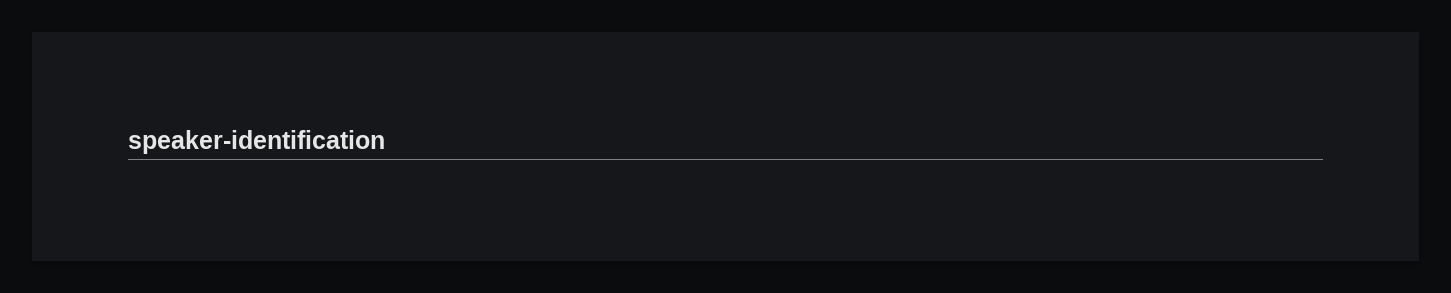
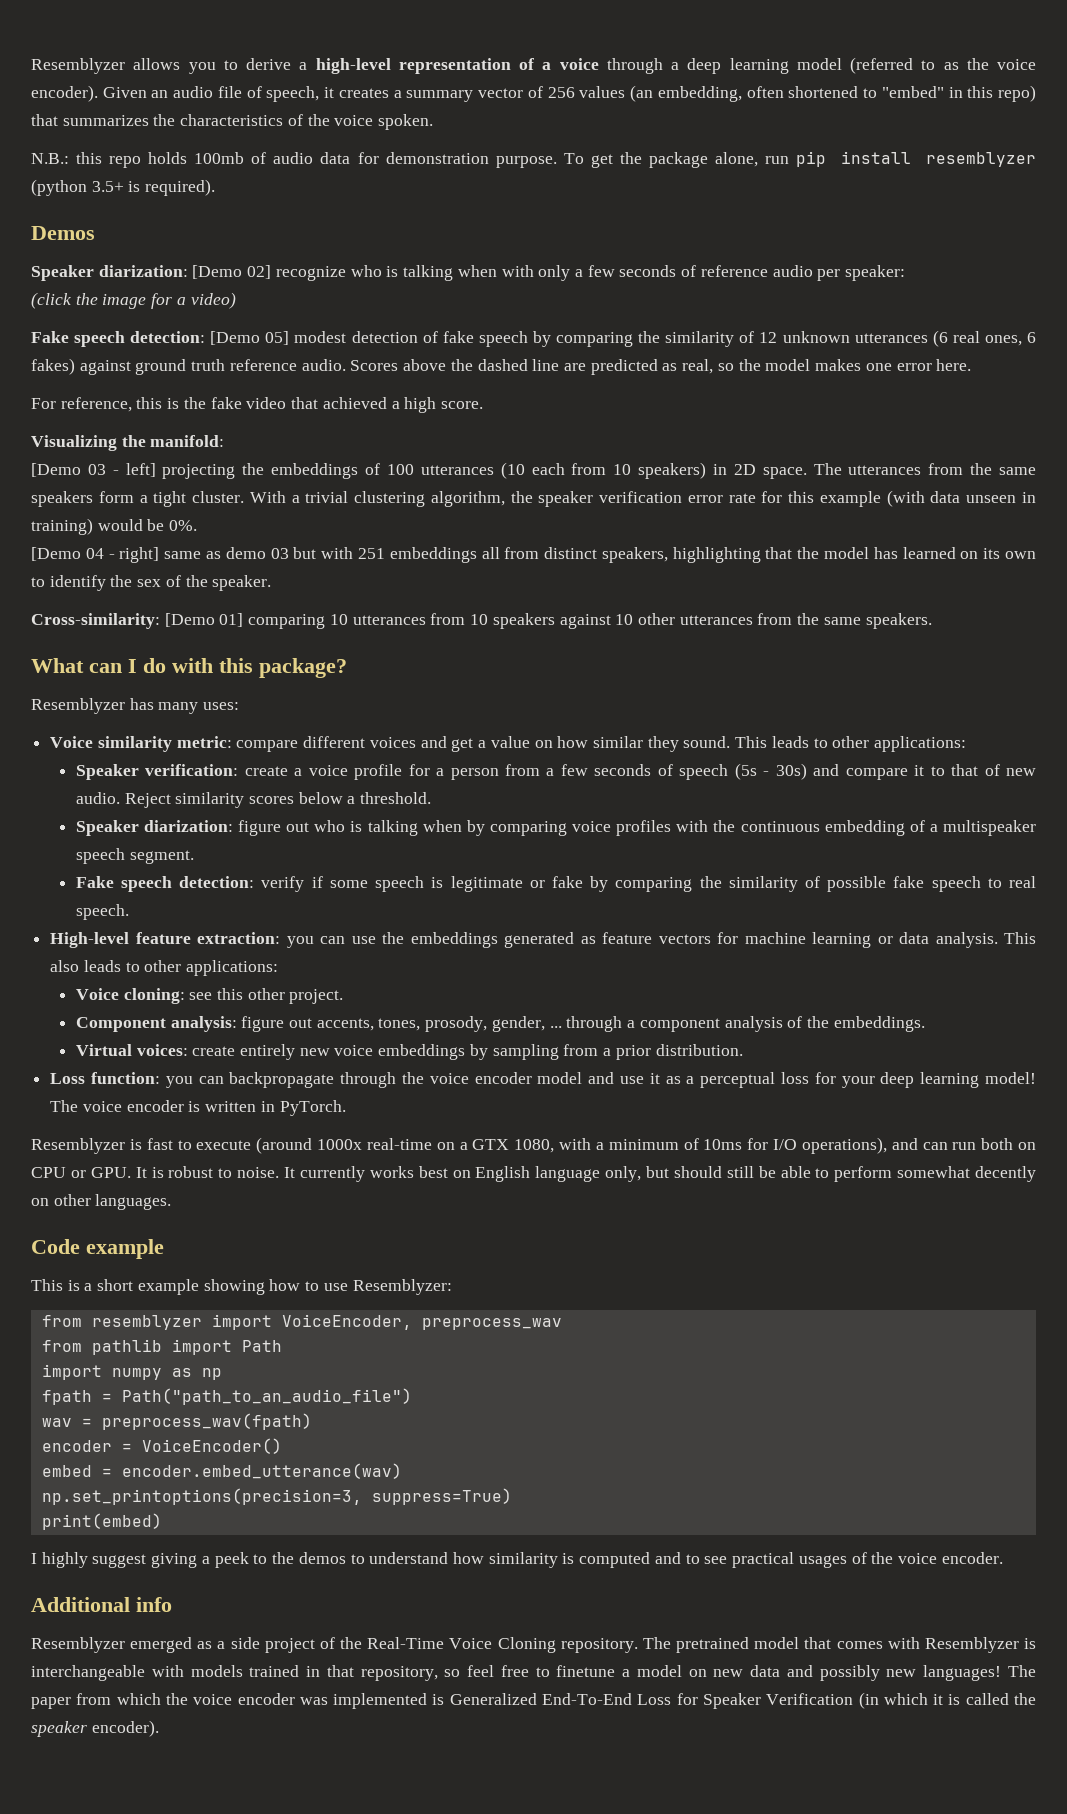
[128,130,385,154] speaker-identification -> [31,57,1036,74] [31,85,1037,102] [31,114,434,130] [31,151,1036,168] [31,179,216,196] [31,226,95,240] [31,265,906,281] [31,292,236,309] [31,330,1036,347] [31,358,972,375] [31,397,483,413] [31,435,225,451] [31,462,1036,479] [31,490,1037,507] [31,518,198,535] [31,547,1036,563] [31,575,272,591] [31,613,932,629] [31,658,347,678] [31,698,240,714] [50,736,967,752] [75,763,1037,780] [75,792,432,808] [75,820,1036,836] [75,848,194,864] [75,876,1036,892] [75,904,129,920] [50,932,1036,948] [50,960,279,976] [75,988,344,1004] [75,1016,925,1032] [75,1044,743,1060] [50,1072,1036,1088] [50,1100,346,1116] [31,1137,1037,1154] [31,1166,1036,1182] [31,1194,172,1210] [31,1239,164,1259] [31,1279,452,1295] [41,1314,562,1330] [41,1339,282,1355] [41,1364,222,1380] [41,1388,412,1405] [41,1413,312,1430] [41,1438,282,1454] [41,1463,402,1479] [41,1488,512,1505] [41,1513,162,1530] [31,1552,1003,1568] [31,1597,172,1612] [31,1637,1036,1653] [31,1665,1037,1681] [31,1692,1036,1709] [31,1720,159,1737] Resemblyzer allows you to derive a high-level representation of a voice through a deep learning model (referred to as the voice encoder). Given an audio file of speech, it creates a summary vector of 256 values (an embedding, often shortened to "embed" in this repo) that summarizes the characteristics of the voice spoken. // N.B.: this repo holds 100mb of audio data for demonstration purpose. To get the package alone, run pip install resemblyzer (python 3.5+ is required). // Demos // Speaker diarization: [Demo 02] recognize who is talking when with only a few seconds of reference audio per speaker: // (click the image for a video) // Fake speech detection: [Demo 05] modest detection of fake speech by comparing the similarity of 12 unknown utterances (6 real ones, 6 fakes) against ground truth reference audio. Scores above the dashed line are predicted as real, so the model makes one error here. // For reference, this is the fake video that achieved a high score. // Visualizing the manifold: // [Demo 03 - left] projecting the embeddings of 100 utterances (10 each from 10 speakers) in 2D space. The utterances from the same speakers form a tight cluster. With a trivial clustering algorithm, the speaker verification error rate for this example (with data unseen in training) would be 0%. // [Demo 04 - right] same as demo 03 but with 251 embeddings all from distinct speakers, highlighting that the model has learned on its own to identify the sex of the speaker. // Cross-similarity: [Demo 01] comparing 10 utterances from 10 speakers against 10 other utterances from the same speakers. // What can I do with this package? // Resemblyzer has many uses: // Voice similarity metric: compare different voices and get a value on how similar they sound. This leads to other applications: // Speaker verification: create a voice profile for a person from a few seconds of speech (5s - 30s) and compare it to that of new audio. Reject similarity scores below a threshold. // Speaker diarization: figure out who is talking when by comparing voice profiles with the continuous embedding of a multispeaker speech segment. // Fake speech detection: verify if some speech is legitimate or fake by comparing the similarity of possible fake speech to real speech. // High-level feature extraction: you can use the embeddings generated as feature vectors for machine learning or data analysis. This also leads to other applications: // Voice cloning: see this other project. // Component analysis: figure out accents, tones, prosody, gender, ... through a component analysis of the embeddings. // Virtual voices: create entirely new voice embeddings by sampling from a prior distribution. // Loss function: you can backpropagate through the voice encoder model and use it as a perceptual loss for your deep learning model! The voice encoder is written in PyTorch. // Resemblyzer is fast to execute (around 1000x real-time on a GTX 1080, with a minimum of 10ms for I/O operations), and can run both on CPU or GPU. It is robust to noise. It currently works best on English language only, but should still be able to perform somewhat decently on other languages. // Code example // This is a short example showing how to use Resemblyzer: // from resemblyzer import VoiceEncoder, preprocess_wav // from pathlib import Path // import numpy as np // fpath = Path("path_to_an_audio_file") // wav = preprocess_wav(fpath) // encoder = VoiceEncoder() // embed = encoder.embed_utterance(wav) // np.set_printoptions(precision=3, suppress=True) // print(embed) // I highly suggest giving a peek to the demos to understand how similarity is computed and to see practical usages of the voice encoder. // Additional info // Resemblyzer emerged as a side project of the Real-Time Voice Cloning repository. The pretrained model that comes with Resemblyzer is interchangeable with models trained in that repository, so feel free to finetune a model on new data and possibly new languages! The paper from which the voice encoder was implemented is Generalized End-To-End Loss for Speaker Verification (in which it is called the speaker encoder).

